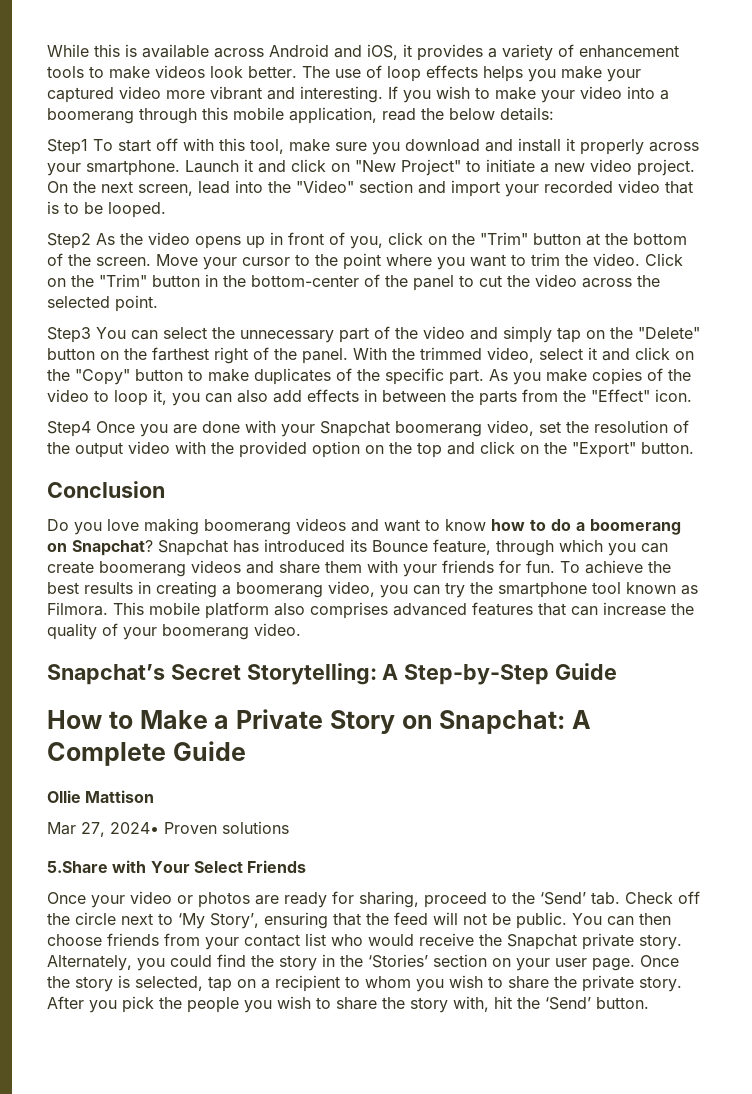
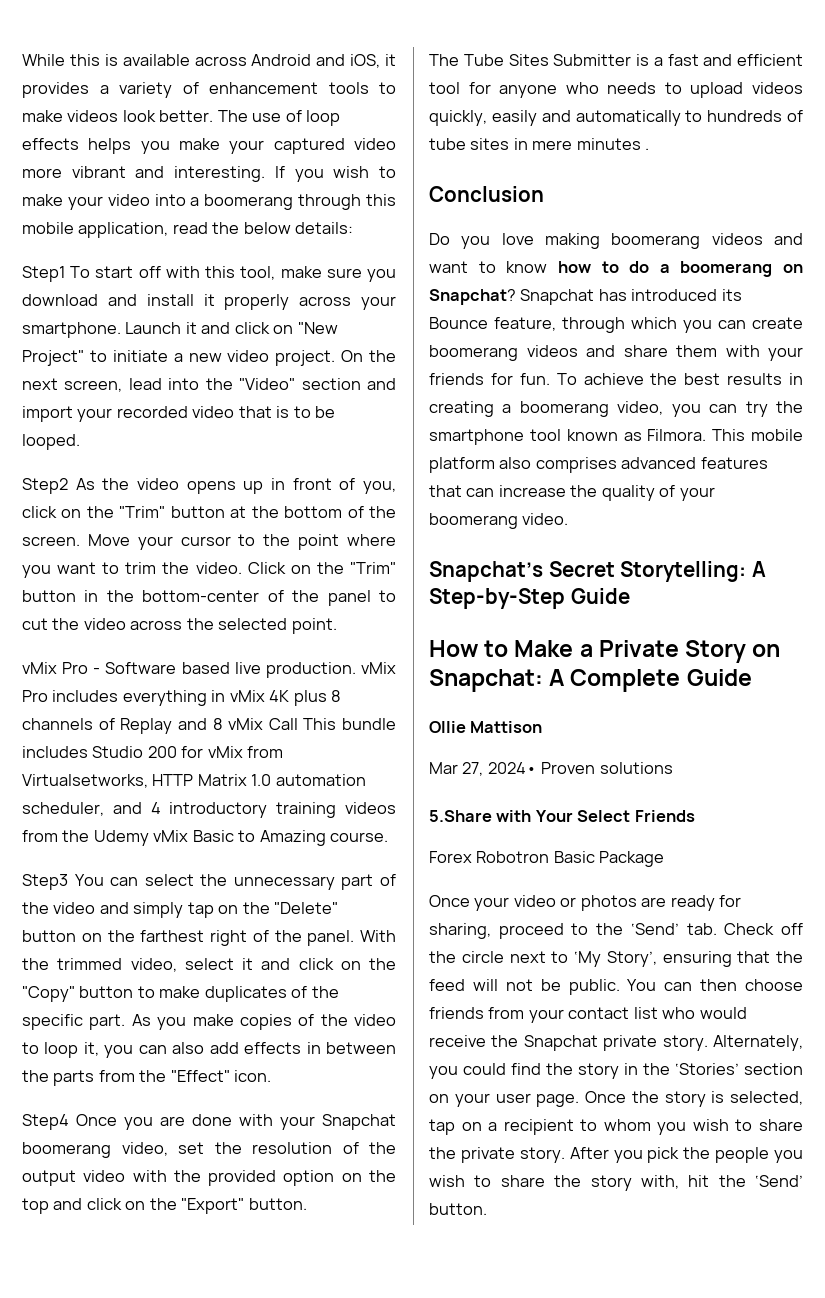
(158, 303) none -> [22,662,396,678] [22,690,342,706] [22,718,396,734] [22,746,284,758] [22,774,366,788] [22,802,397,818] [22,830,389,846] // vMix Pro - Software based live production. vMix Pro includes everything in vMix 4K plus 8 channels of Replay and 8 vMix Call This bundle includes Studio 200 for vMix from Virtualsetworks, HTTP Matrix 1.0 automation scheduler, and 4 introductory training videos from the Udemy vMix Basic to Amazing course.
(694, 448) none -> [429,54,803,66] [429,82,803,98] [429,110,803,126] [429,138,650,150] // The Tube Sites Submitter is a fast and efficient tool for anyone who needs to upload videos quickly, easily and automatically to hundreds of tube sites in mere minutes .
(307, 866) none -> [429,851,665,867] // Forex Robotron Basic Package

